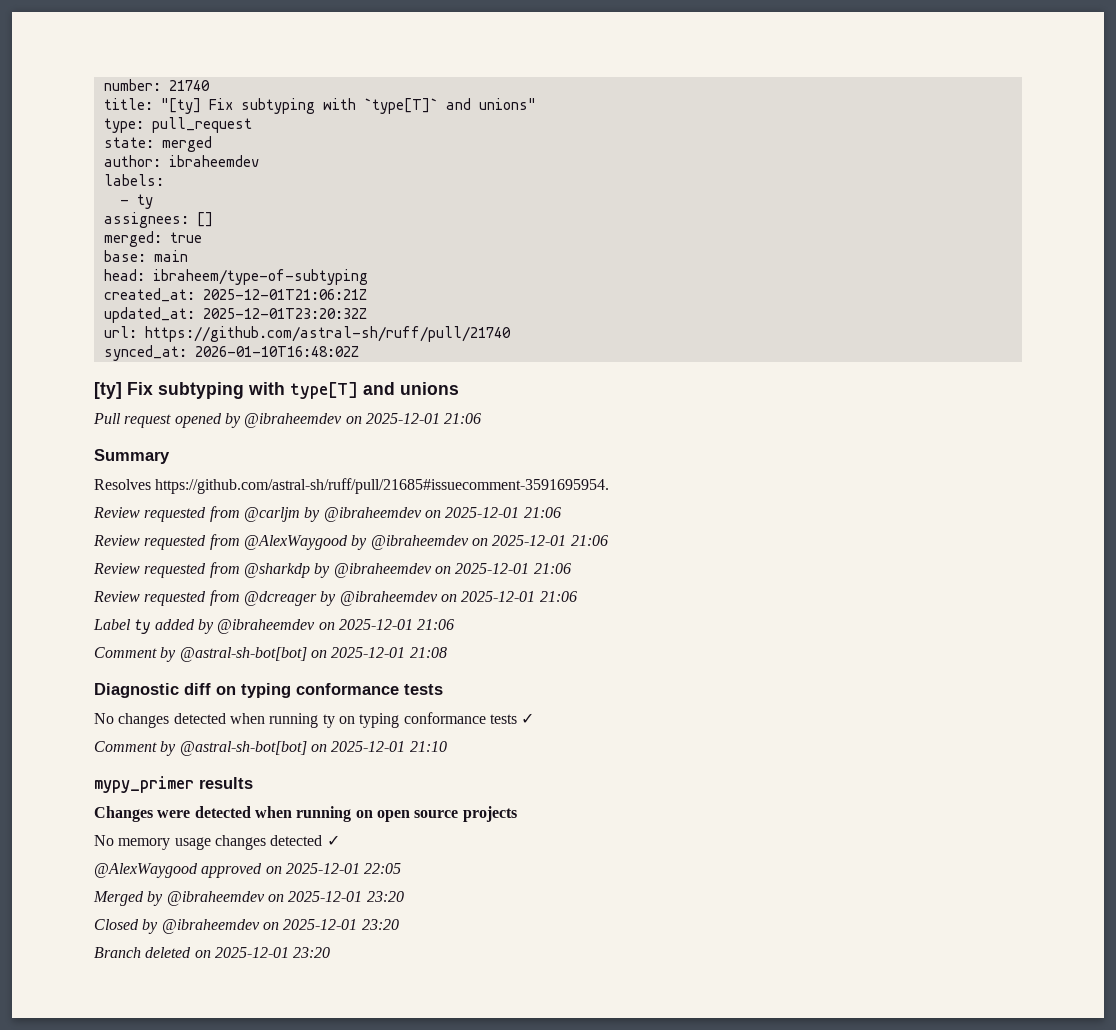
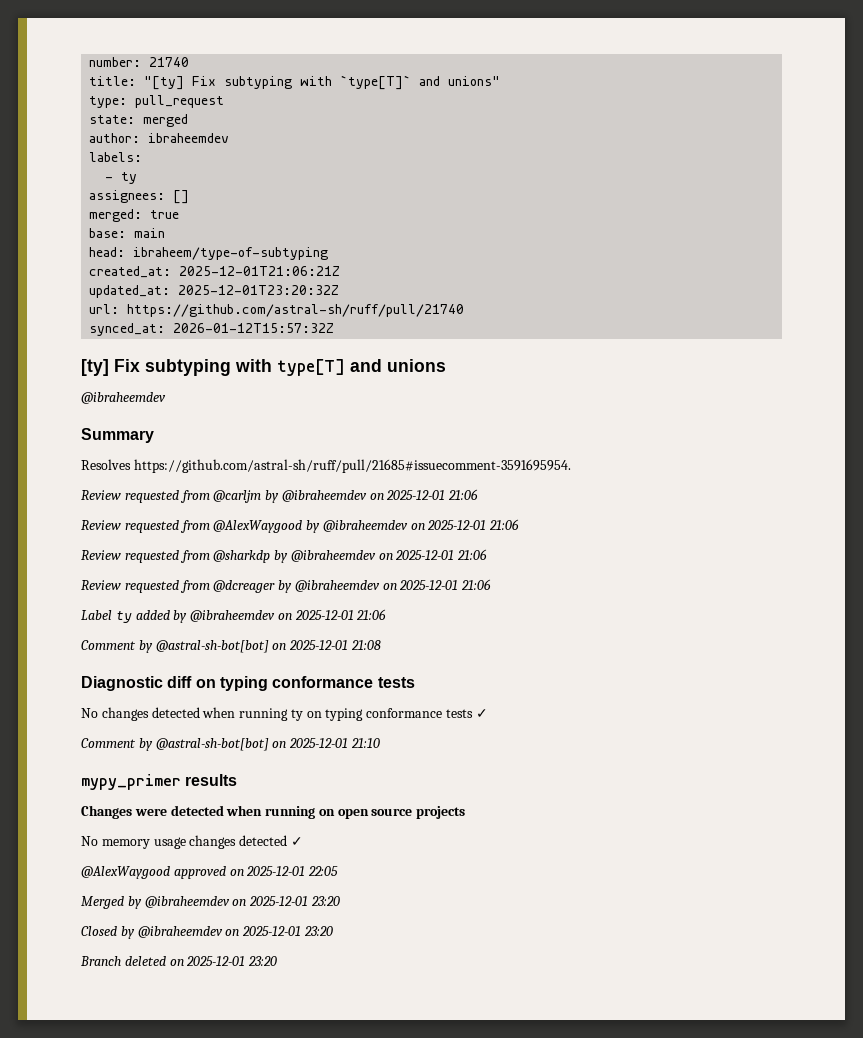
[194,346,359,357] 2026-01-10T16:48:02Z -> [173,323,335,333] 2026-01-12T15:57:32Z
[93,413,482,428] Pull request opened by @ibraheemdev on 2025-12-01 21:06 -> [81,392,166,404] @ibraheemdev

